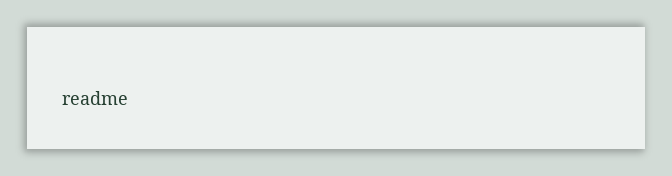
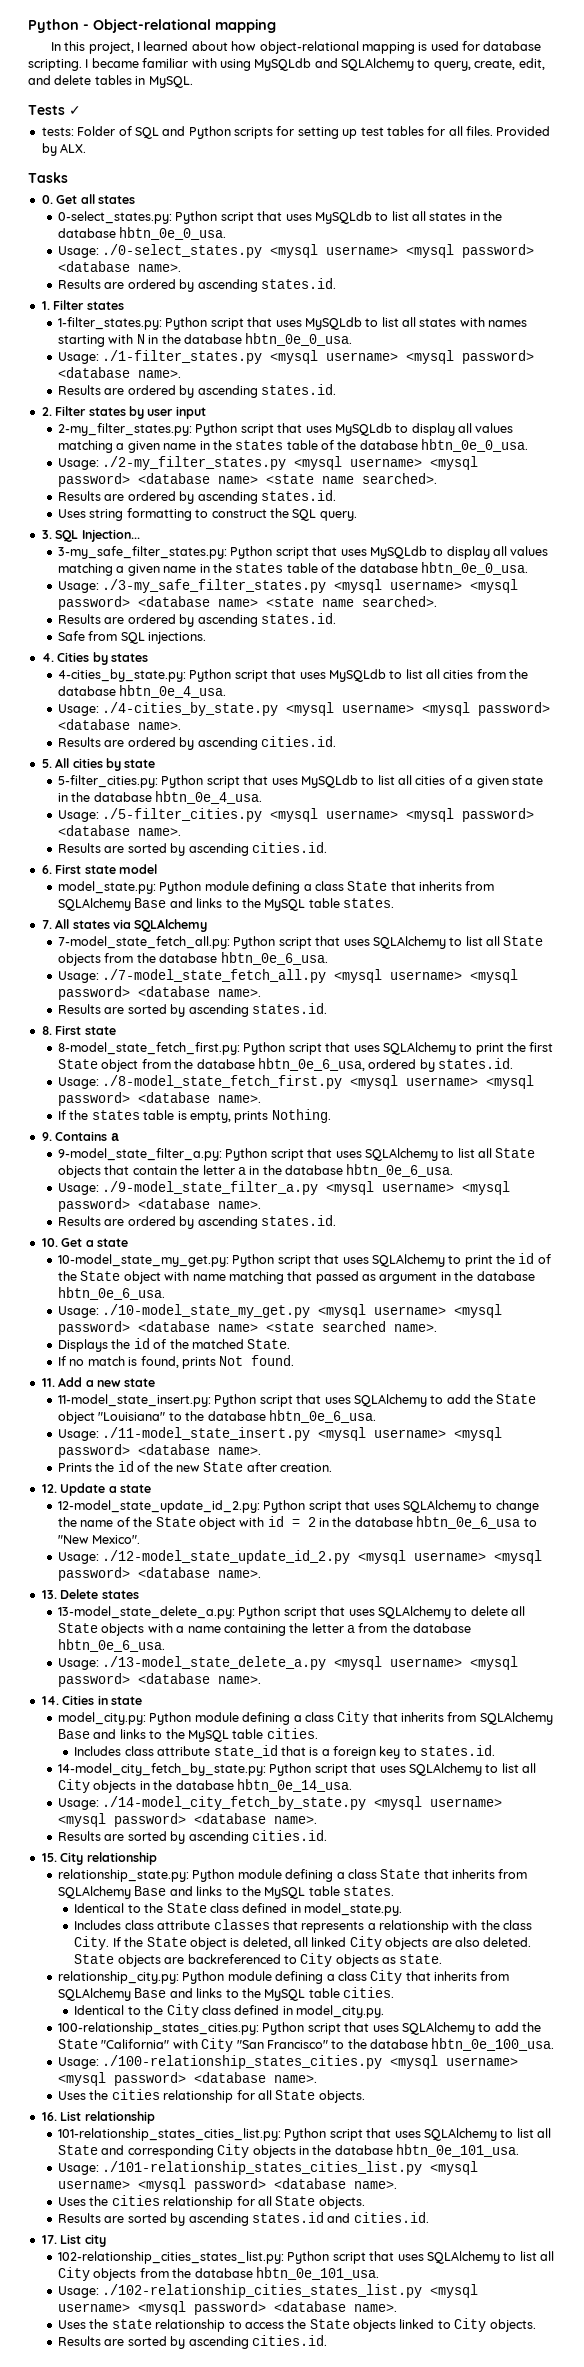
[62,91,128,105] readme -> [28,19,276,33] [50,41,542,54] [28,58,545,71] [28,75,193,88] [28,105,81,115] [41,126,551,139] [41,143,87,156] [28,172,68,183] [41,194,135,204] [58,211,503,224] [58,227,227,240] [58,244,535,258] [58,261,182,272] [58,278,336,292] [41,300,124,310] [58,317,528,330] [58,333,353,347] [58,350,535,364] [58,367,182,378] [58,384,336,398] [41,406,206,419] [58,423,514,436] [58,439,529,453] [58,456,479,470] [58,473,438,487] [58,490,336,504] [58,508,357,521] [41,529,140,542] [58,546,549,559] [58,562,529,576] [58,579,519,593] [58,596,438,610] [58,613,336,627] [58,631,207,644] [41,652,148,665] [58,669,529,682] [58,685,227,698] [58,702,551,716] [58,719,182,730] [58,736,336,750] [41,758,156,771] [58,775,543,788] [58,791,263,804] [58,808,535,822] [58,825,182,836] [58,842,327,856] [41,864,157,874] [58,881,495,894] [58,898,395,911] [41,919,208,932] [58,936,544,949] [58,952,328,966] [58,969,519,983] [58,986,262,1000] [58,1003,327,1017] [41,1025,116,1035] [58,1042,554,1055] [58,1058,514,1072] [58,1075,535,1089] [58,1092,262,1106] [58,1109,331,1123] [41,1131,119,1141] [58,1148,536,1161] [58,1164,454,1178] [58,1181,511,1195] [58,1198,262,1212] [58,1215,336,1229] [41,1238,128,1247] [58,1253,551,1267] [58,1271,535,1284] [58,1287,166,1300] [58,1304,503,1318] [58,1321,438,1335] [58,1338,291,1352] [58,1355,295,1369] [41,1377,156,1387] [58,1394,537,1407] [58,1410,376,1424] [58,1427,503,1441] [58,1444,262,1458] [58,1461,333,1472] [41,1483,151,1496] [58,1500,539,1513] [58,1516,537,1530] [58,1535,141,1544] [58,1550,543,1564] [58,1567,262,1581] [41,1589,139,1599] [58,1606,526,1619] [58,1623,472,1636] [58,1639,166,1652] [58,1656,519,1670] [58,1673,262,1687] [41,1695,142,1705] [58,1711,553,1725] [58,1728,318,1742] [74,1745,496,1759] [58,1763,537,1776] [58,1779,352,1793] [58,1796,503,1810] [58,1813,318,1827] [58,1830,327,1844] [41,1852,157,1865] [58,1869,528,1882] [58,1886,395,1899] [74,1903,403,1916] [74,1919,533,1933] [74,1936,532,1950] [74,1953,443,1967] [58,1970,510,1984] [58,1987,395,2001] [74,2004,385,2018] [58,2022,542,2035] [58,2038,555,2052] [58,2055,519,2069] [58,2072,318,2086] [58,2089,365,2103] [41,2111,155,2124] [58,2128,552,2141] [58,2144,520,2158] [58,2161,479,2175] [58,2178,398,2192] [58,2195,365,2209] [58,2212,429,2226] [41,2234,106,2247] [58,2251,555,2264] [58,2267,379,2281] [58,2284,479,2298] [58,2301,398,2315] [58,2318,536,2332] [58,2335,327,2349] Python - Object-relational mapping // In this project, I learned about how object-relational mapping is used for database scripting. I became familiar with using MySQLdb and SQLAlchemy to query, create, edit, and delete tables in MySQL. // Tests ✓ // tests: Folder of SQL and Python scripts for setting up test tables for all files. Provided by ALX. // Tasks // 0. Get all states // 0-select_states.py: Python script that uses MySQLdb to list all states in the database hbtn_0e_0_usa. // Usage: ./0-select_states.py <mysql username> <mysql password> <database name>. // Results are ordered by ascending states.id. // 1. Filter states // 1-filter_states.py: Python script that uses MySQLdb to list all states with names starting with N in the database hbtn_0e_0_usa. // Usage: ./1-filter_states.py <mysql username> <mysql password> <database name>. // Results are ordered by ascending states.id. // 2. Filter states by user input // 2-my_filter_states.py: Python script that uses MySQLdb to display all values matching a given name in the states table of the database hbtn_0e_0_usa. // Usage: ./2-my_filter_states.py <mysql username> <mysql password> <database name> <state name searched>. // Results are ordered by ascending states.id. // Uses string formatting to construct the SQL query. // 3. SQL Injection... // 3-my_safe_filter_states.py: Python script that uses MySQLdb to display all values matching a given name in the states table of the database hbtn_0e_0_usa. // Usage: ./3-my_safe_filter_states.py <mysql username> <mysql password> <database name> <state name searched>. // Results are ordered by ascending states.id. // Safe from SQL injections. // 4. Cities by states // 4-cities_by_state.py: Python script that uses MySQLdb to list all cities from the database hbtn_0e_4_usa. // Usage: ./4-cities_by_state.py <mysql username> <mysql password> <database name>. // Results are ordered by ascending cities.id. // 5. All cities by state // 5-filter_cities.py: Python script that uses MySQLdb to list all cities of a given state in the database hbtn_0e_4_usa. // Usage: ./5-filter_cities.py <mysql username> <mysql password> <database name>. // Results are sorted by ascending cities.id. // 6. First state model // model_state.py: Python module defining a class State that inherits from SQLAlchemy Base and links to the MySQL table states. // 7. All states via SQLAlchemy // 7-model_state_fetch_all.py: Python script that uses SQLAlchemy to list all State objects from the database hbtn_0e_6_usa. // Usage: ./7-model_state_fetch_all.py <mysql username> <mysql password> <database name>. // Results are sorted by ascending states.id. // 8. First state // 8-model_state_fetch_first.py: Python script that uses SQLAlchemy to print the first State object from the database hbtn_0e_6_usa, ordered by states.id. // Usage: ./8-model_state_fetch_first.py <mysql username> <mysql password> <database name>. // If the states table is empty, prints Nothing. // 9. Contains a // 9-model_state_filter_a.py: Python script that uses SQLAlchemy to list all State objects that contain the letter a in the database hbtn_0e_6_usa. // Usage: ./9-model_state_filter_a.py <mysql username> <mysql password> <database name>. // Results are ordered by ascending states.id. // 10. Get a state // 10-model_state_my_get.py: Python script that uses SQLAlchemy to print the id of the State object with name matching that passed as argument in the database hbtn_0e_6_usa. // Usage: ./10-model_state_my_get.py <mysql username> <mysql password> <database name> <state searched name>. // Displays the id of the matched State. // If no match is found, prints Not found. // 11. Add a new state // 11-model_state_insert.py: Python script that uses SQLAlchemy to add the State object "Louisiana" to the database hbtn_0e_6_usa. // Usage: ./11-model_state_insert.py <mysql username> <mysql password> <database name>. // Prints the id of the new State after creation. // 12. Update a state // 12-model_state_update_id_2.py: Python script that uses SQLAlchemy to change the name of the State object with id = 2 in the database hbtn_0e_6_usa to "New Mexico". // Usage: ./12-model_state_update_id_2.py <mysql username> <mysql password> <database name>. // 13. Delete states // 13-model_state_delete_a.py: Python script that uses SQLAlchemy to delete all State objects with a name containing the letter a from the database hbtn_0e_6_usa. // Usage: ./13-model_state_delete_a.py <mysql username> <mysql password> <database name>. // 14. Cities in state // model_city.py: Python module defining a class City that inherits from SQLAlchemy Base and links to the MySQL table cities. // Includes class attribute state_id that is a foreign key to states.id. // 14-model_city_fetch_by_state.py: Python script that uses SQLAlchemy to list all City objects in the database hbtn_0e_14_usa. // Usage: ./14-model_city_fetch_by_state.py <mysql username> <mysql password> <database name>. // Results are sorted by ascending cities.id. // 15. City relationship // relationship_state.py: Python module defining a class State that inherits from SQLAlchemy Base and links to the MySQL table states. // Identical to the State class defined in model_state.py. // Includes class attribute classes that represents a relationship with the class City. If the State object is deleted, all linked City objects are also deleted. State objects are backreferenced to City objects as state. // relationship_city.py: Python module defining a class City that inherits from SQLAlchemy Base and links to the MySQL table cities. // Identical to the City class defined in model_city.py. // 100-relationship_states_cities.py: Python script that uses SQLAlchemy to add the State "California" with City "San Francisco" to the database hbtn_0e_100_usa. // Usage: ./100-relationship_states_cities.py <mysql username> <mysql password> <database name>. // Uses the cities relationship for all State objects. // 16. List relationship // 101-relationship_states_cities_list.py: Python script that uses SQLAlchemy to list all State and corresponding City objects in the database hbtn_0e_101_usa. // Usage: ./101-relationship_states_cities_list.py <mysql username> <mysql password> <database name>. // Uses the cities relationship for all State objects. // Results are sorted by ascending states.id and cities.id. // 17. List city // 102-relationship_cities_states_list.py: Python script that uses SQLAlchemy to list all City objects from the database hbtn_0e_101_usa. // Usage: ./102-relationship_cities_states_list.py <mysql username> <mysql password> <database name>. // Uses the state relationship to access the State objects linked to City objects. // Results are sorted by ascending cities.id.

